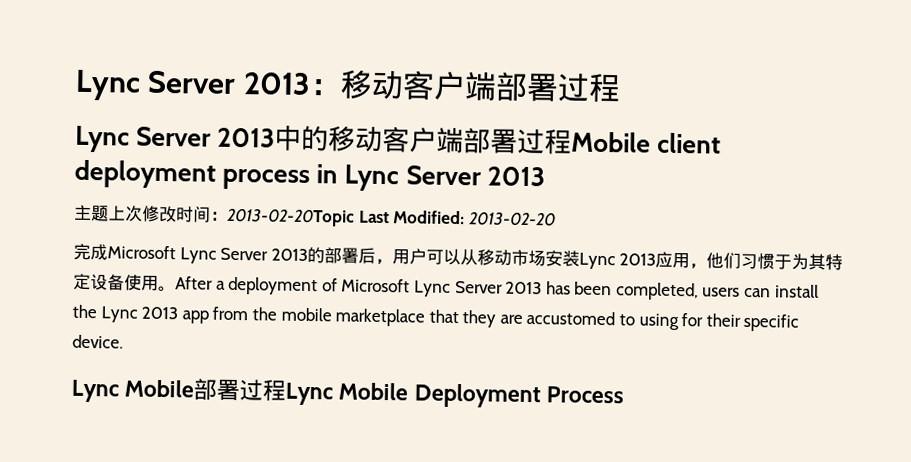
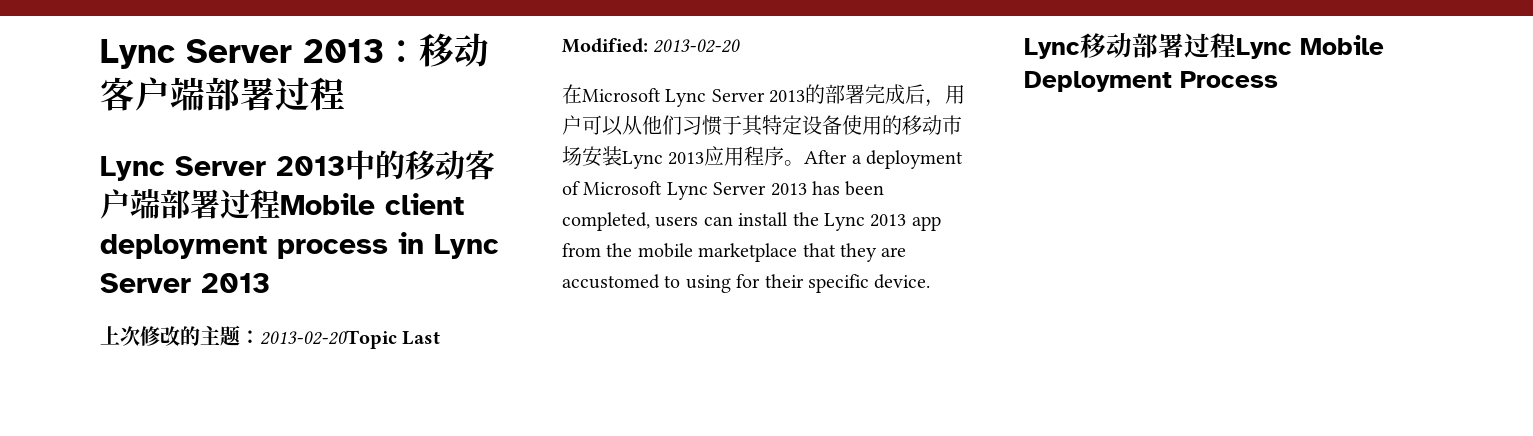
[74,204,109,222] 主题 -> (270, 283) none
[176,206,211,223] 时间 -> [180,325,240,346] 的主题
[73,243,108,261] 完成 -> [562,84,582,104] 在
(359, 255) none -> [865,84,906,105] 完成
(478, 257) none -> [642,115,902,136] 他们习惯于其特定设备使用的
[689,252,844,271] [73,273,159,291] ，他们习惯于为其特定设备使用 -> [744,146,785,166] 程序
[124,379,195,398] Mobile -> [1080,32,1132,58] 移动

